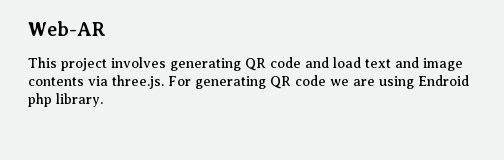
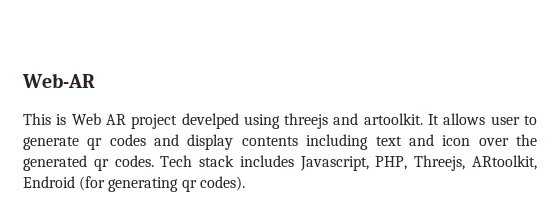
[61,57,463,71] [28,75,469,89] [28,93,103,107] project involves generating QR code and load text and image contents via three.js. For generating QR code we are using Endroid php library. -> [56,113,537,129] [23,134,538,150] [23,155,537,171] [23,176,245,192] is Web AR project develped using threejs and artoolkit. It allows user to generate qr codes and display contents including text and icon over the generated qr codes. Tech stack includes Javascript, PHP, Threejs, ARtoolkit, Endroid (for generating qr codes).

